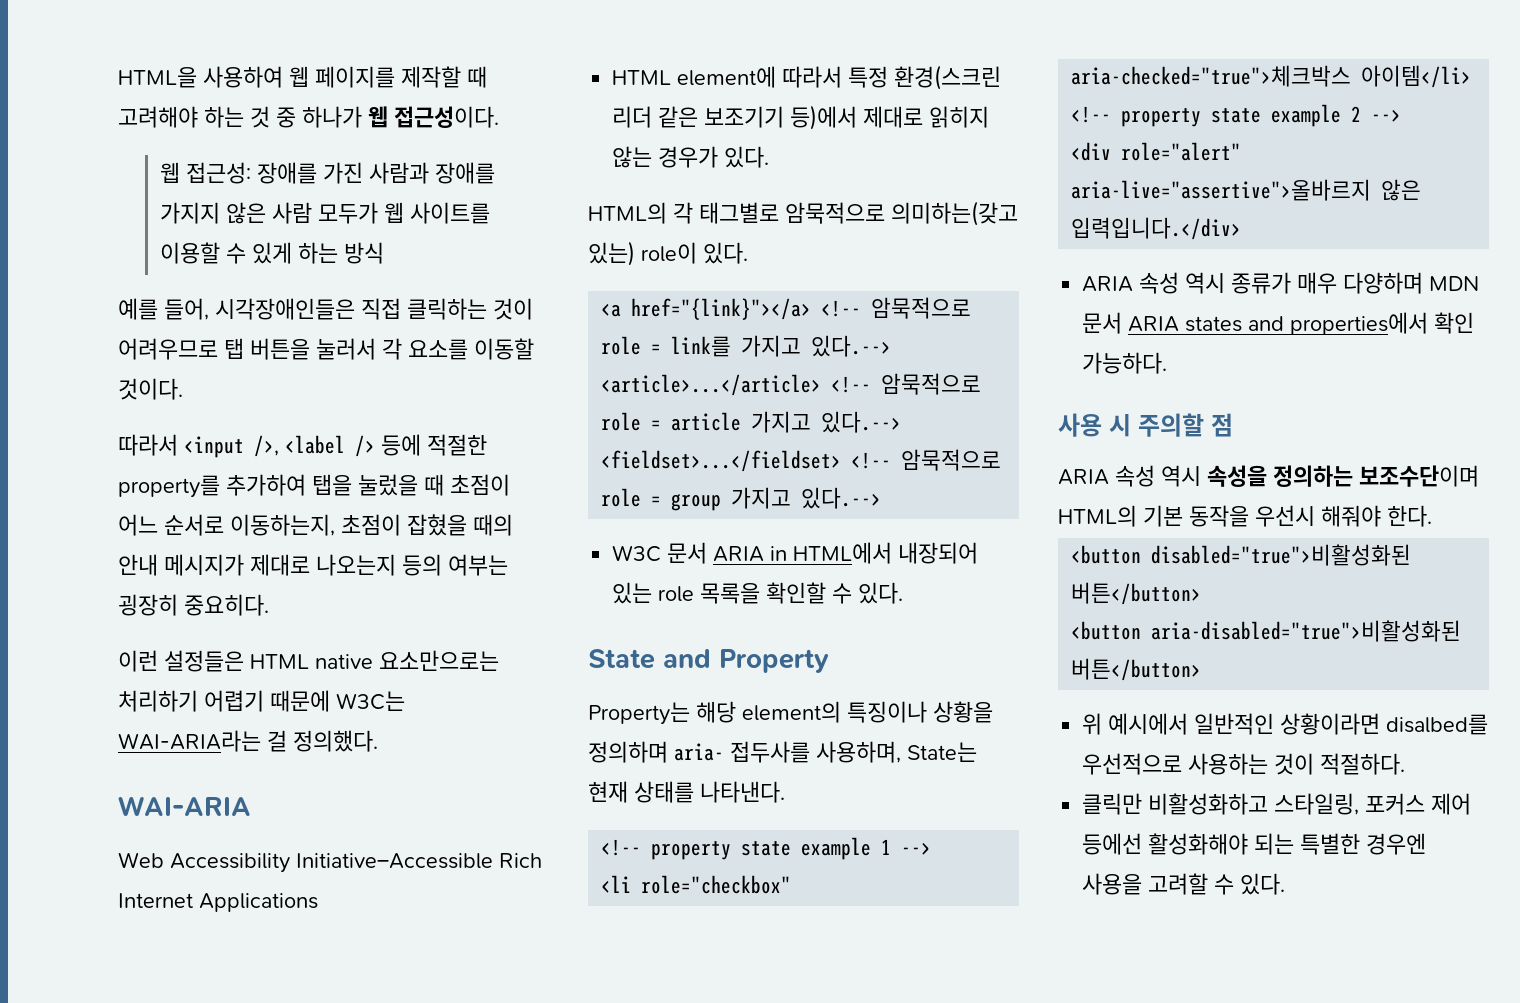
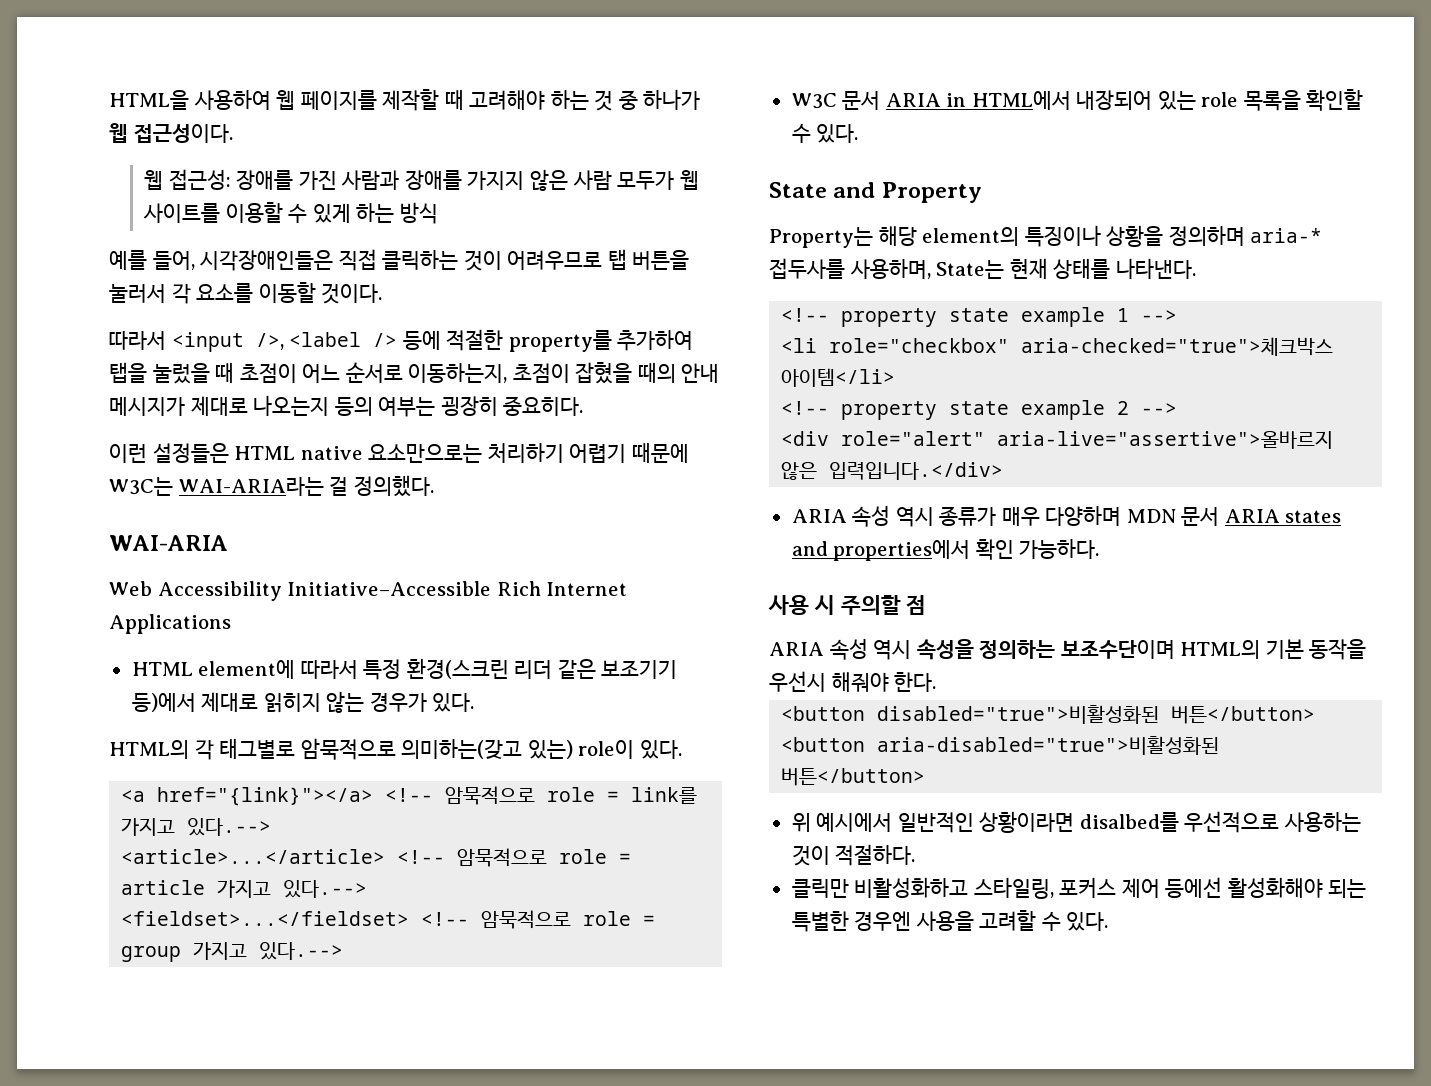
[674,743,724,761] aria- -> [1250,228,1323,243] aria-*

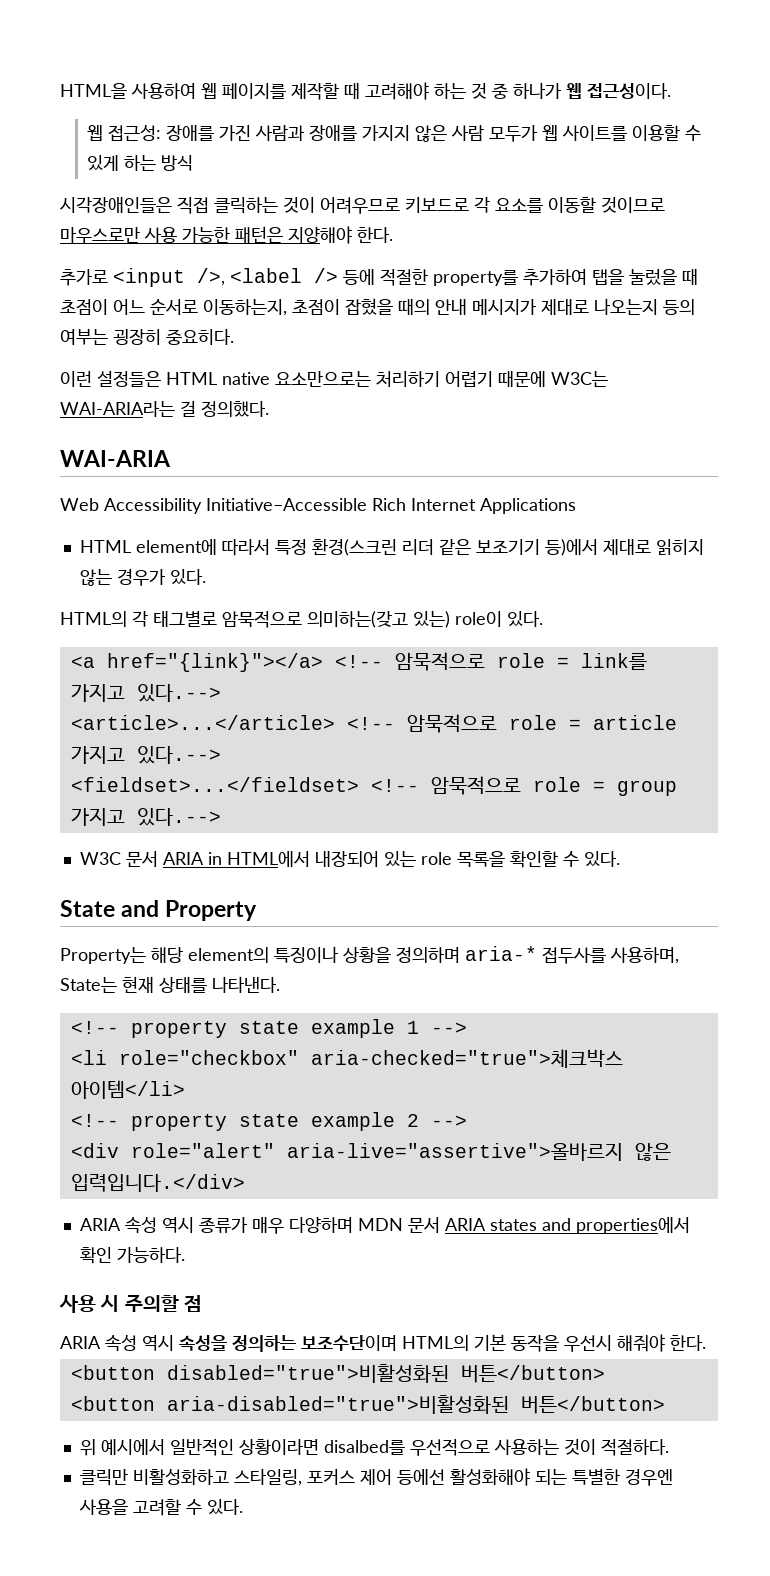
[109,250,195,270] 예를 들어, -> (194, 163) none
[607,249,690,270] [109,282,383,304] [109,331,166,350] 탭 버튼을 눌러서 각 요소를 이동할 것이다. // 따라서 -> [405,197,665,213] [60,226,393,244] [60,269,108,286] 키보드로 각 요소를 이동할 것이므로 마우스로만 사용 가능한 패턴은 지양해야 한다. // 추가로

